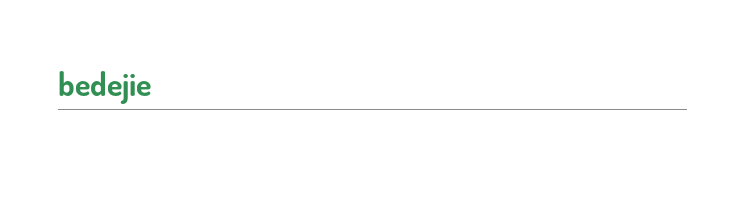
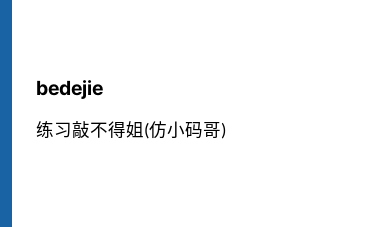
(151, 87) none -> [36,121,226,139] // 练习敲不得姐(仿小码哥)

